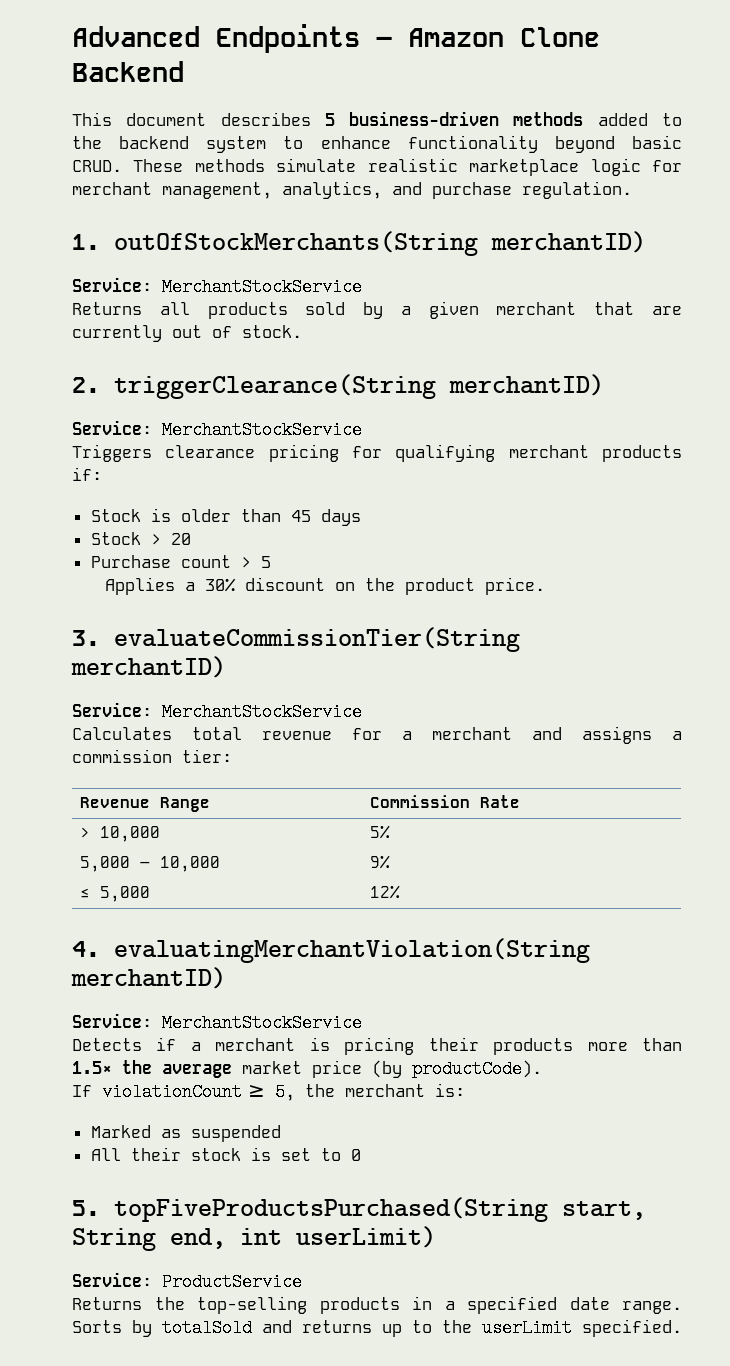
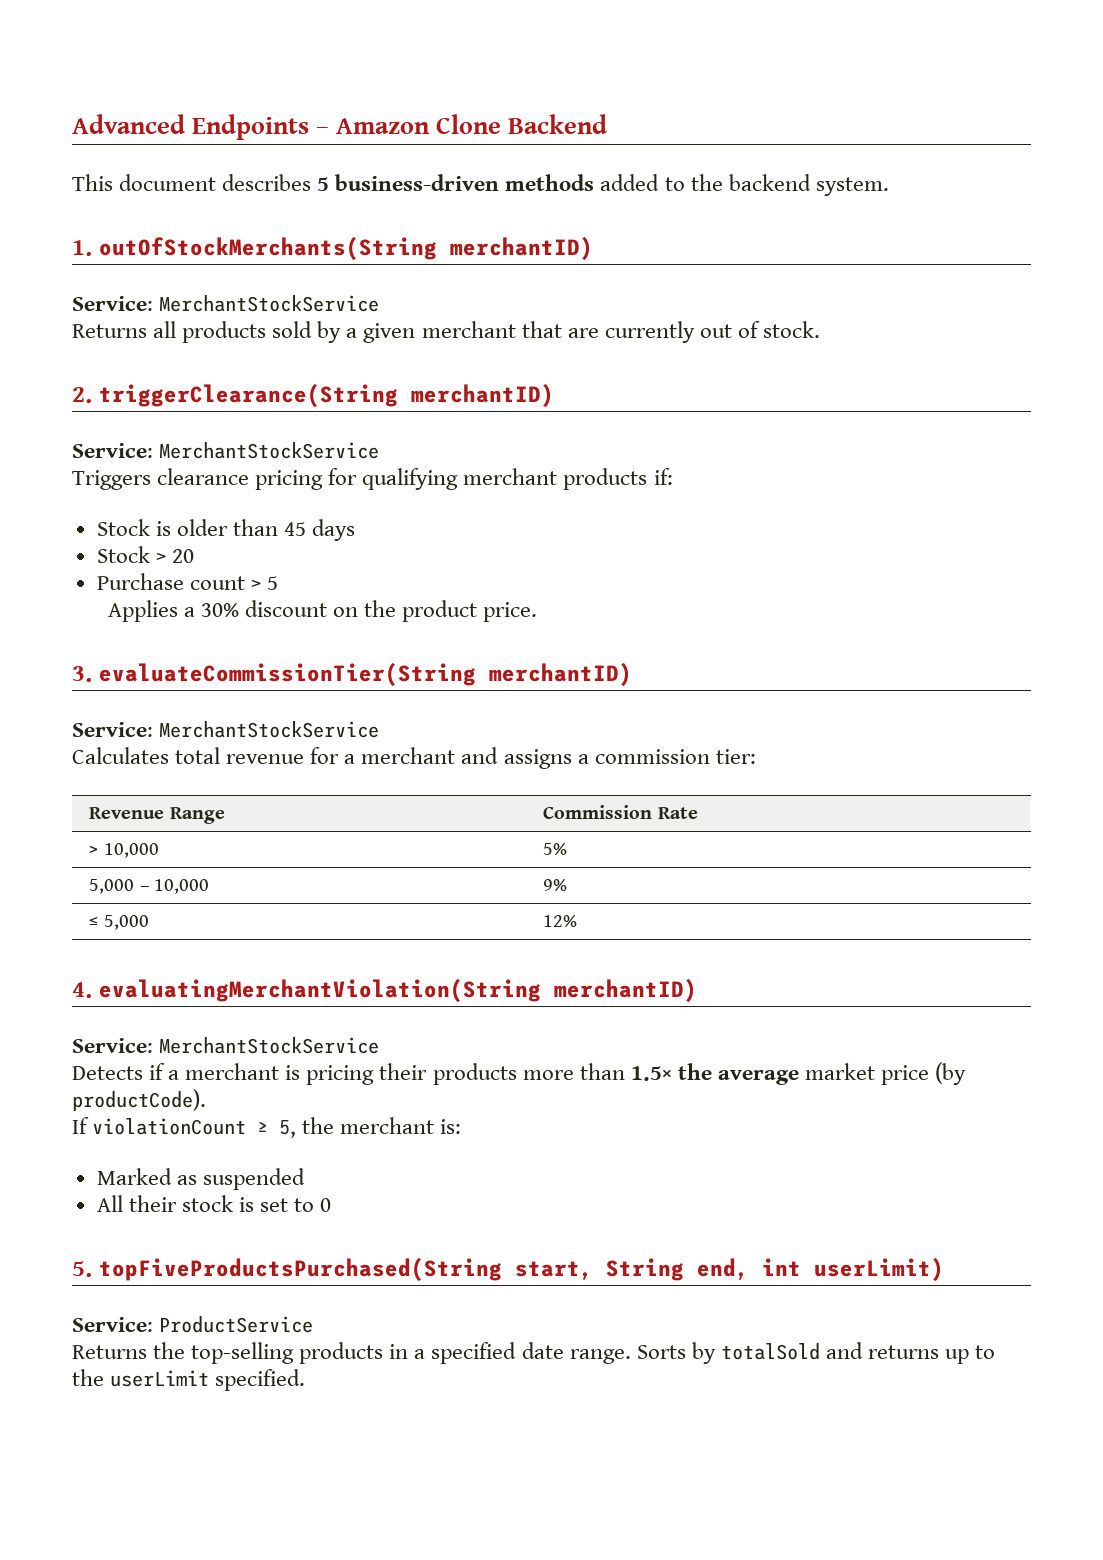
[206,135,682,153] [72,158,682,176] [72,181,632,199] system to enhance functionality beyond basic CRUD. These methods simulate realistic marketplace logic for merchant management, analytics, and purchase regulation. -> [815,177,889,196] system.

